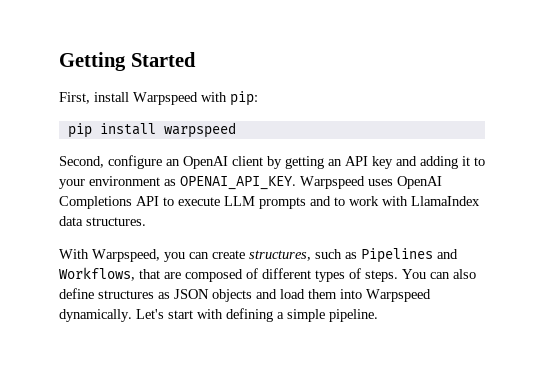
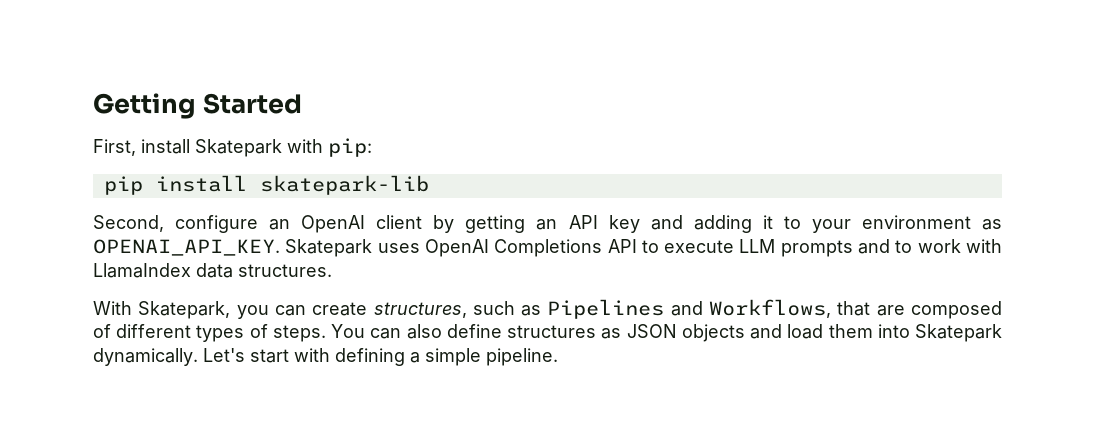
[133,92,198,105] Warpspeed -> [195,139,282,157] Skatepark
[163,122,236,138] warpspeed -> [259,175,429,195] skatepark-lib
[300,176,365,189] Warpspeed -> [285,239,373,257] Skatepark
[92,249,160,262] Warpspeed, -> [138,301,231,319] Skatepark,
[366,289,431,302] Warpspeed -> [915,324,1003,342] Skatepark

